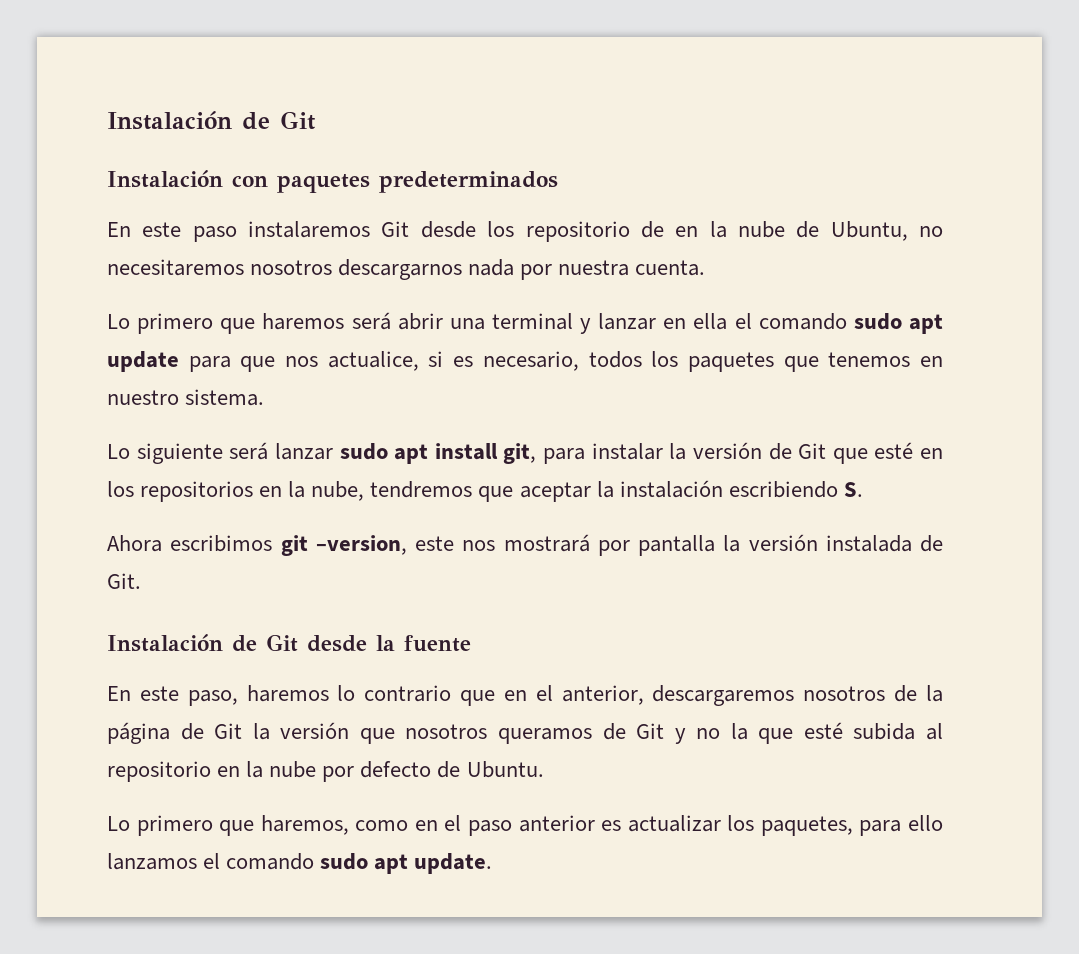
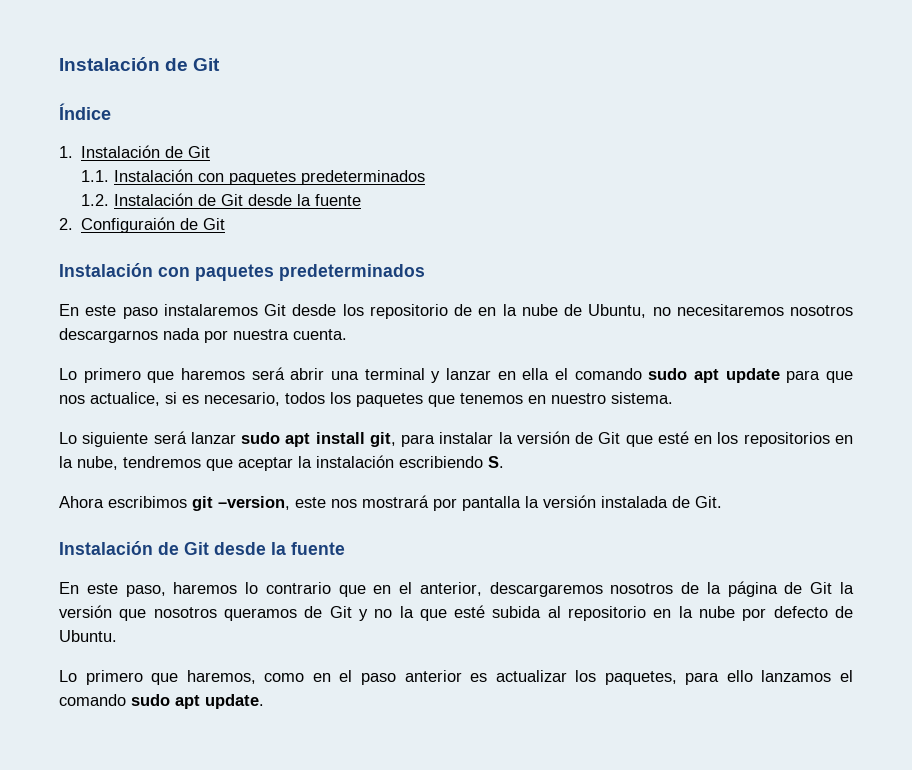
[107,111,316,130] Instalación de Git -> [59,57,221,71] [59,103,111,120] [59,145,211,158] [80,169,425,185] [80,193,361,206] [59,217,226,233] Instalación de Git // Índice // 1. Instalación de Git // 1.1. Instalación con paquetes predeterminados // 1.2. Instalación de Git desde la fuente // 2. Configuraión de Git

